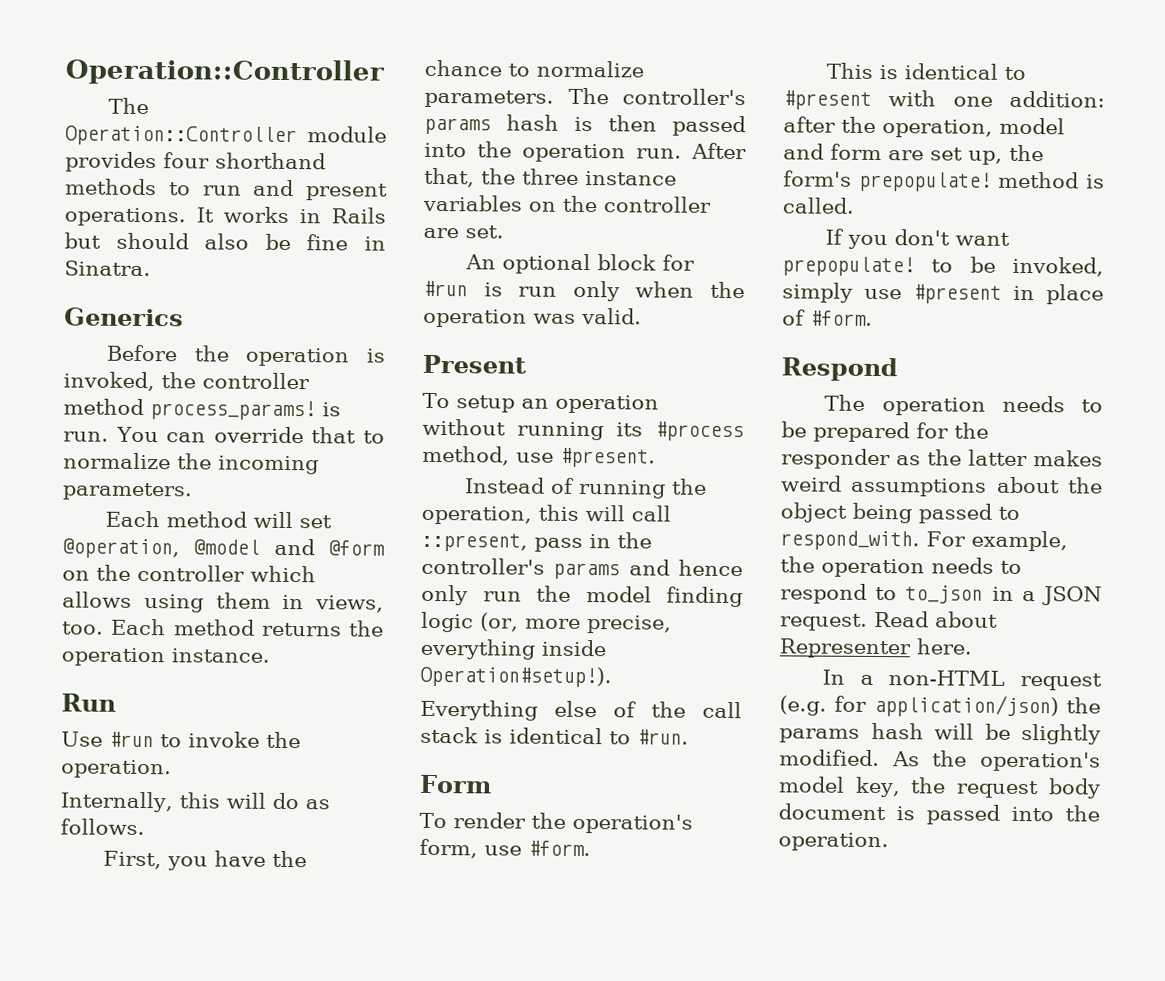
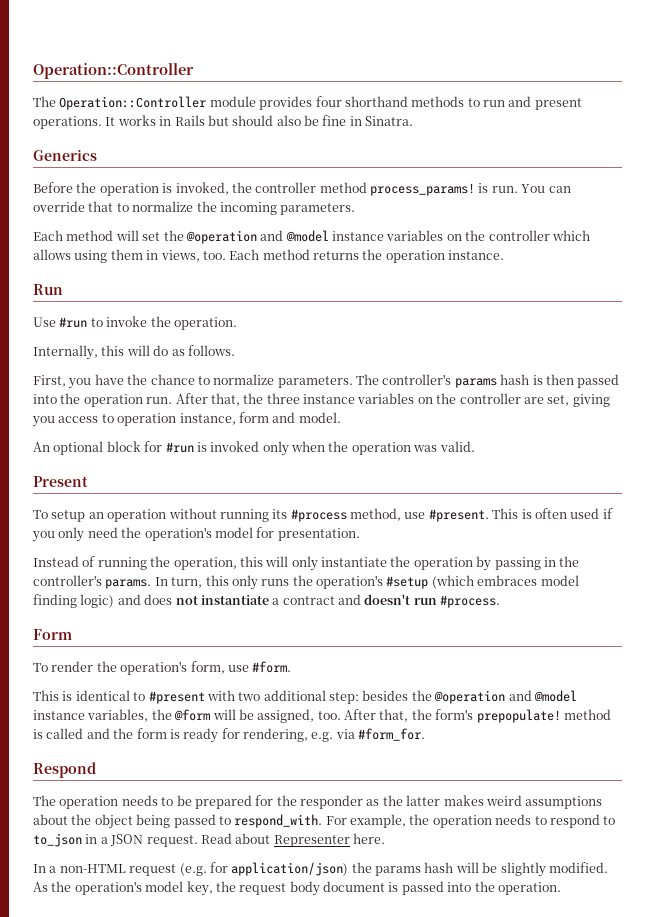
[62,538,385,559] @operation, @model and @form -> [163,230,444,244] the @operation and @model instance variables
[465,225,504,239] set. -> [547,394,610,407] [32,412,341,427] set, giving you access to operation instance, form and model.
[518,286,558,297] run -> [210,441,260,452] invoked
(656, 457) none -> [492,508,613,519] [32,527,360,542] This is often used if you only need the operation's model for presentation.
[631,505,671,522] [421,532,652,553] [421,557,743,580] [421,584,743,608] [421,611,672,634] [420,638,606,660] [420,665,612,688] [420,699,742,721] [420,726,689,745] call ::present, pass in the controller's params and hence only run the model finding logic (or, more precise, everything inside Operation#setup!). // Everything else of the call stack is identical to #run. -> [291,556,580,571] [33,575,579,590] [33,594,501,608] only instantiate the operation by passing in the controller's params. In turn, this only runs the operation's #setup (which embraces model finding logic) and does not instantiate a contract and doesn't run #process.
[952,90,1105,108] [783,116,1065,138] [783,143,1003,165] one addition: after the operation, model and form are set up, -> [238,690,577,704] [33,709,409,723] two additional step: besides the @operation and @model instance variables, the @form will be assigned, too. After that,
[782,197,854,214] [825,228,1011,250] [782,256,1104,277] [782,282,1104,305] [782,309,873,326] called. // If you don't want prepopulate! to be invoked, simply use #present in place of #form. -> [46,728,426,743] called and the form is ready for rendering, e.g. via #form_for.

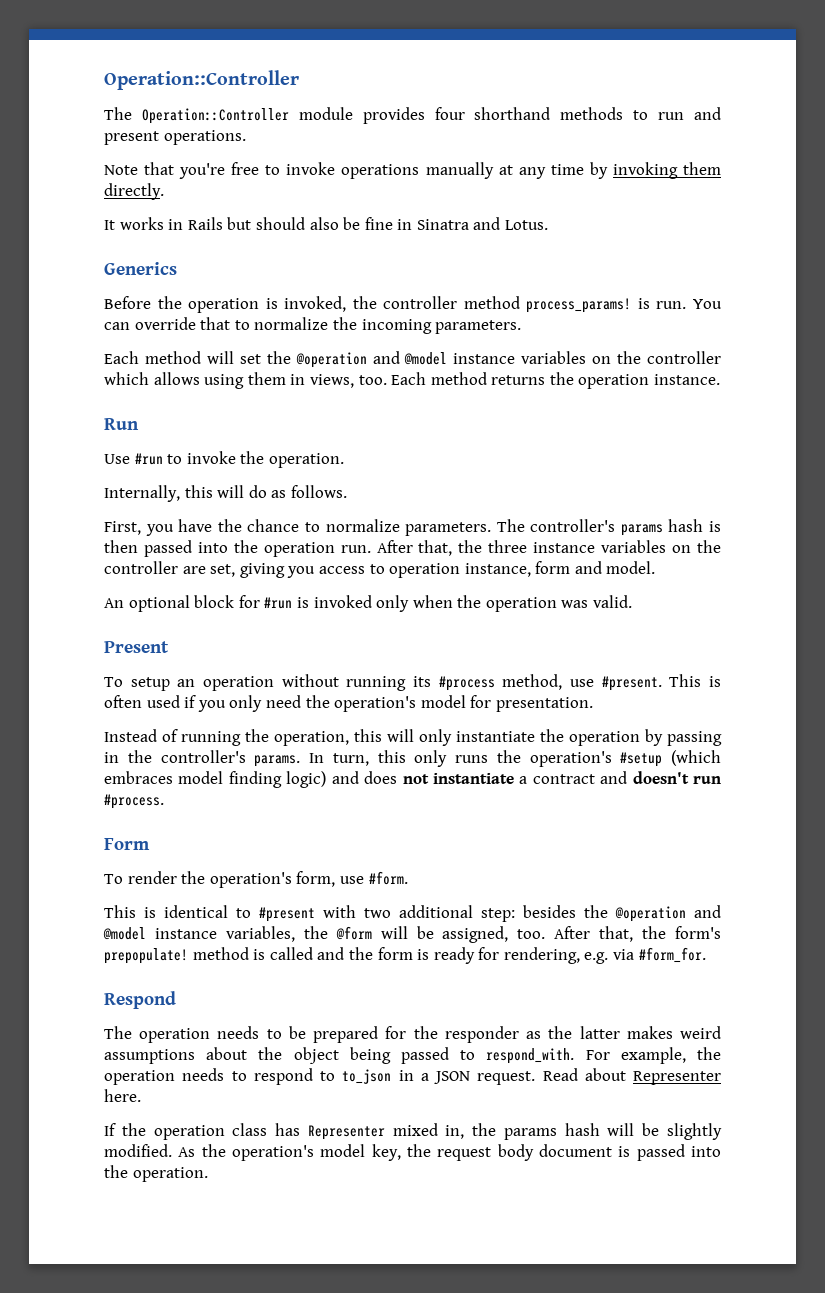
(102, 122) none -> [104,162,721,179] [104,183,164,200] // Note that you're free to invoke operations manually at any time by invoking them directly. //
[365,116,414,126] Sinatra. -> [416,217,549,230] Sinatra and Lotus.
[33,862,349,876] In a non-HTML request (e.g. for application/json) -> [104,1123,465,1140] If the operation class has Representer mixed in,

